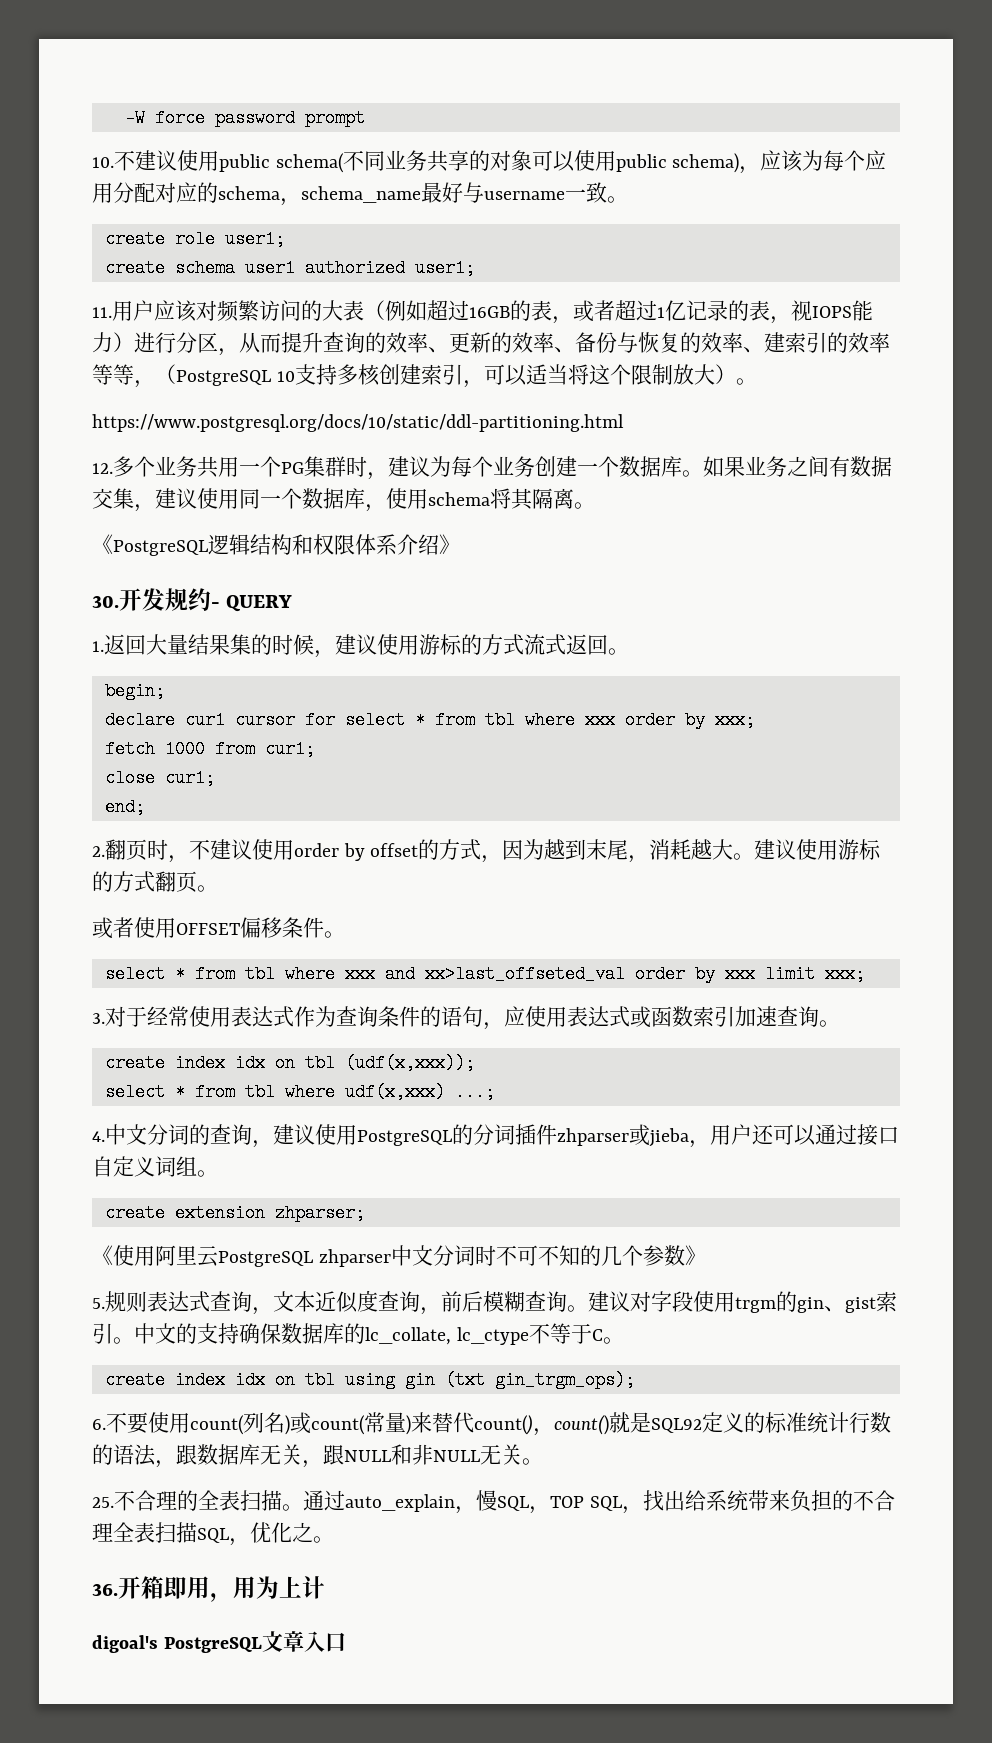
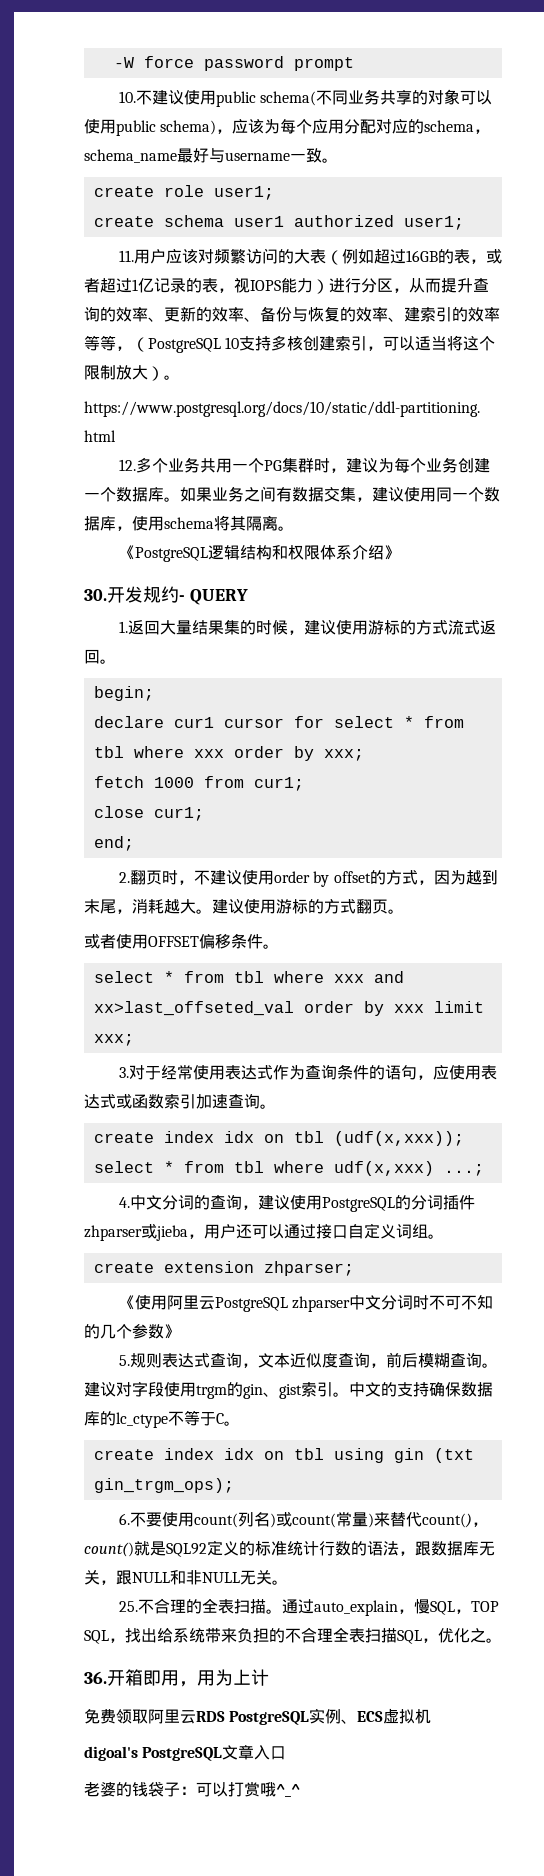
[365,1327,451,1345] lc_collate, -> (116, 1418) none
[92,1631,346,1653] digoal's PostgreSQL文章入口 -> [84,1708,432,1725] [84,1745,287,1761] [84,1781,300,1797] 免费领取阿里云RDS PostgreSQL实例、ECS虚拟机 // digoal's PostgreSQL文章入口 // 老婆的钱袋子：可以打赏哦^_^

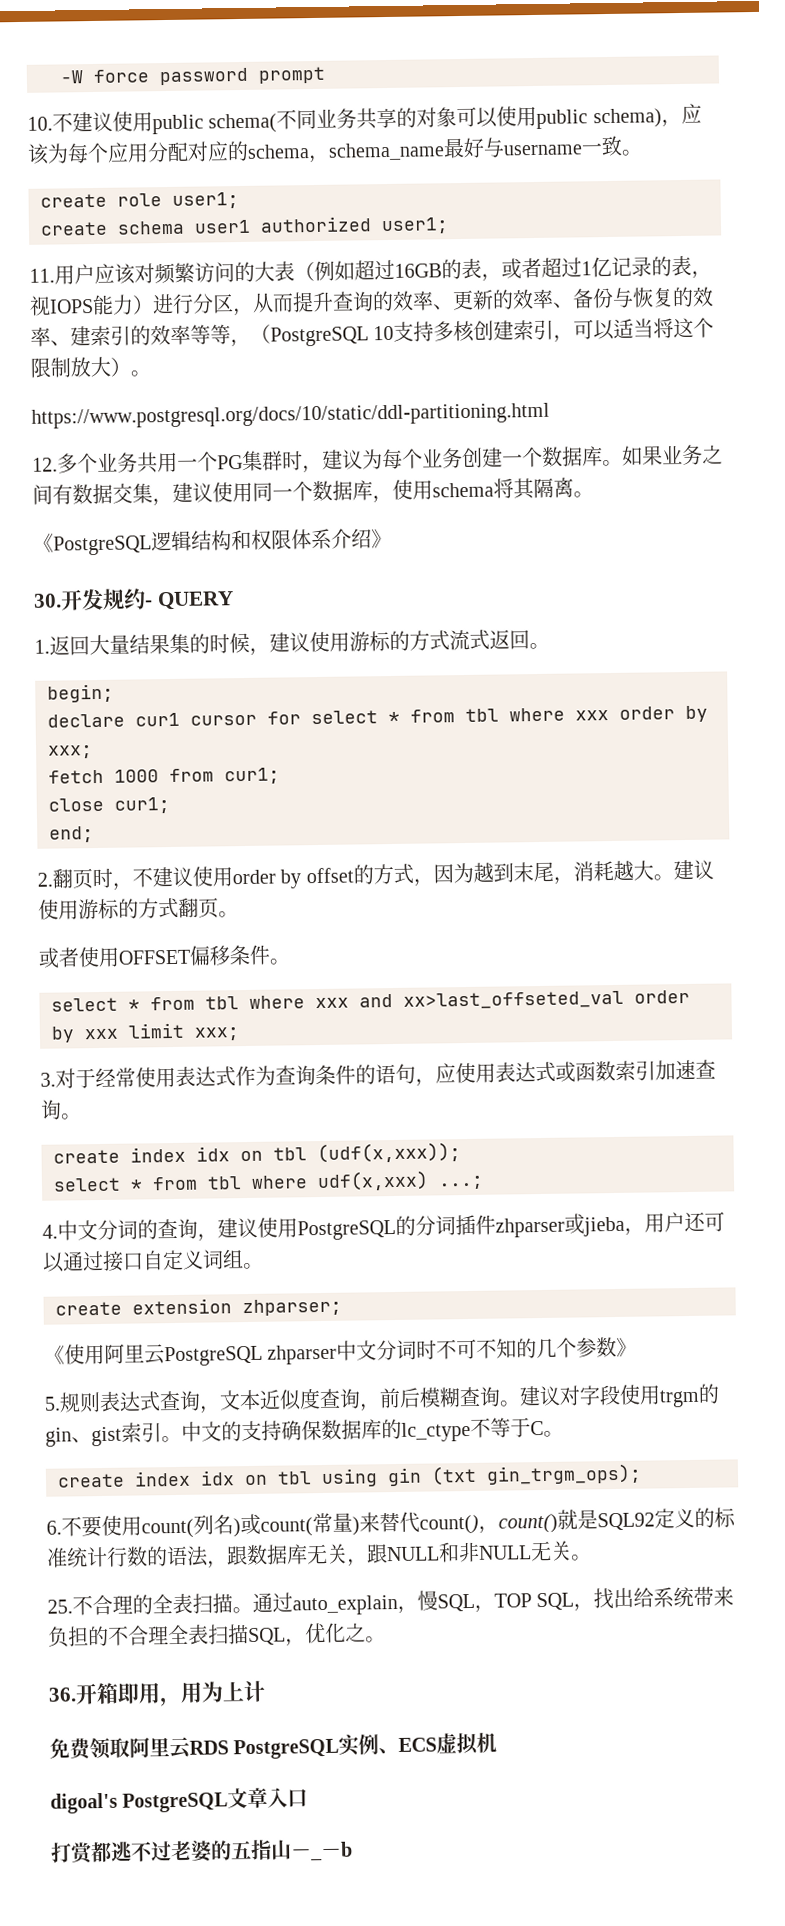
[84,1781,300,1797] 老婆的钱袋子：可以打赏哦^_^ -> [50,1839,353,1865] 打赏都逃不过老婆的五指山－_－b

